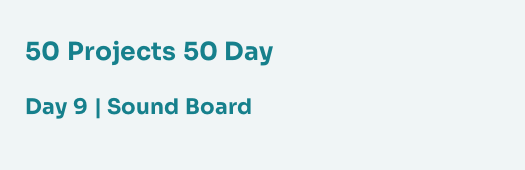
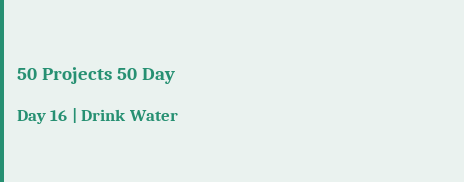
[72,97,253,119] 9 | Sound Board -> [50,108,178,123] 16 | Drink Water

